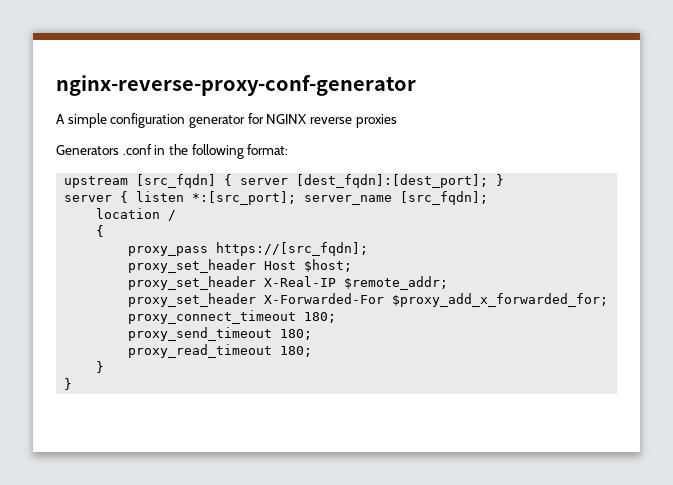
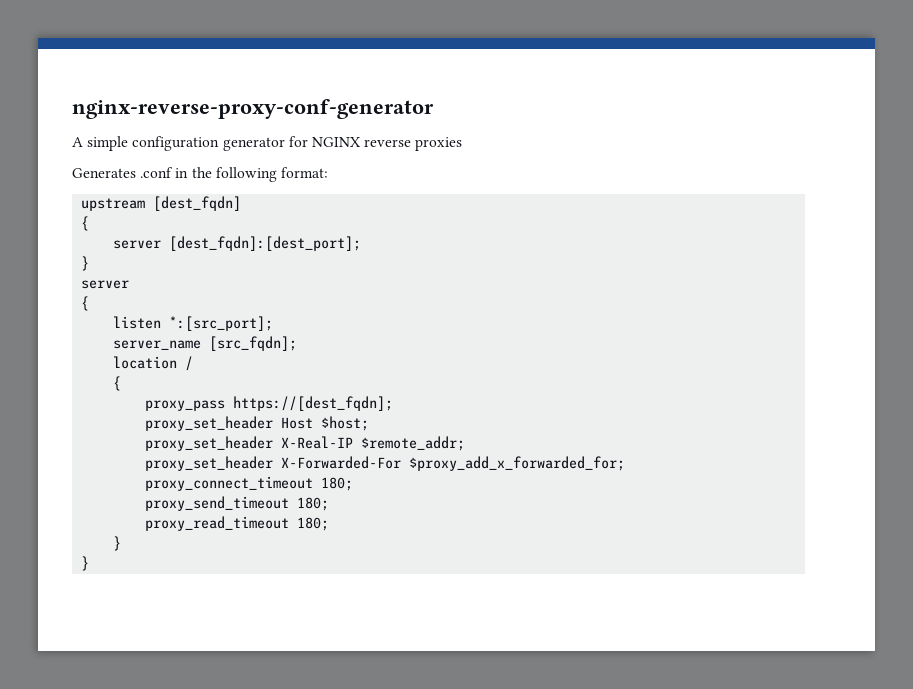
[56,145,119,155] Generators -> [72,168,136,178] Generates
[136,174,233,188] [src_fqdn] { -> [153,196,242,211] [81,216,90,231] [dest_fqdn] // { //
(489, 181) none -> (362, 243) //
[120,191,129,203] { -> [81,296,90,311] // { //
(297, 198) none -> (274, 323) //
[216,242,369,256] https://[src_fqdn]; -> [233,396,394,411] https://[dest_fqdn];

